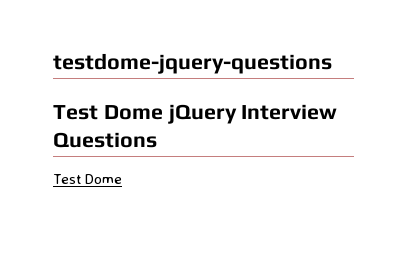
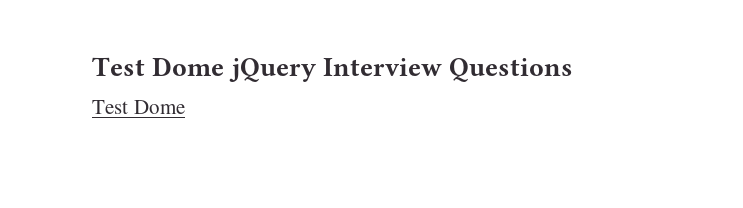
[53,53,332,74] testdome-jquery-questions // -> (92, 66) none

